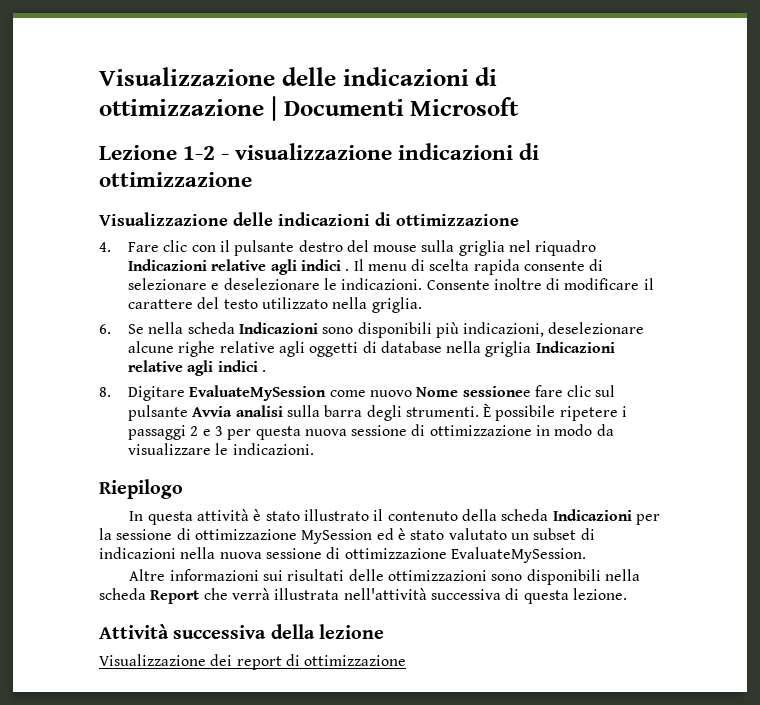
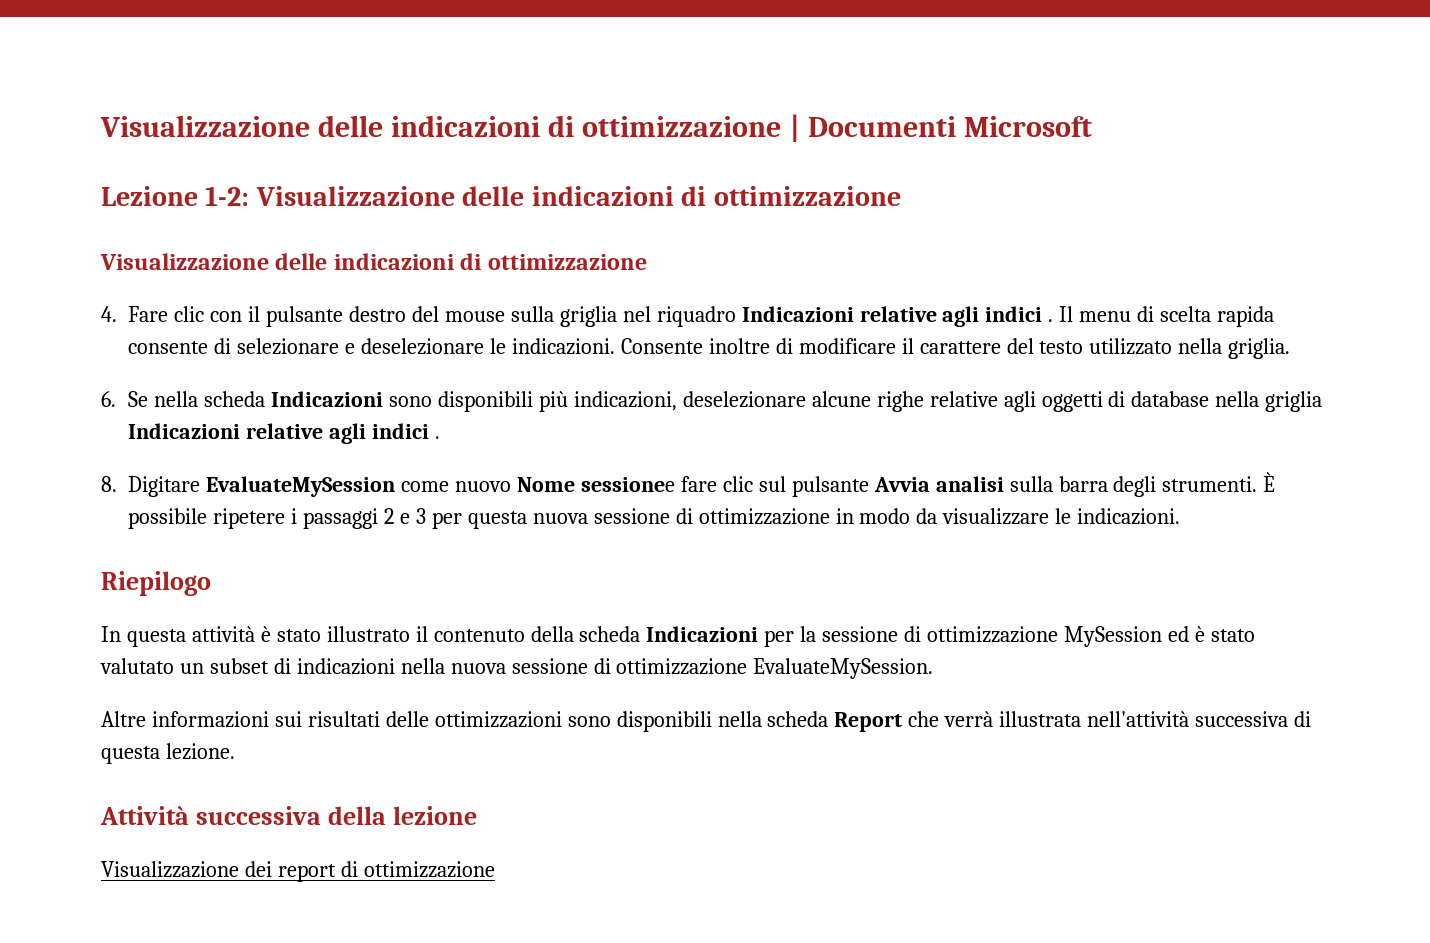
[183,143,393,160] 1-2 - visualizzazione -> [205,186,525,206] 1-2: Visualizzazione delle

